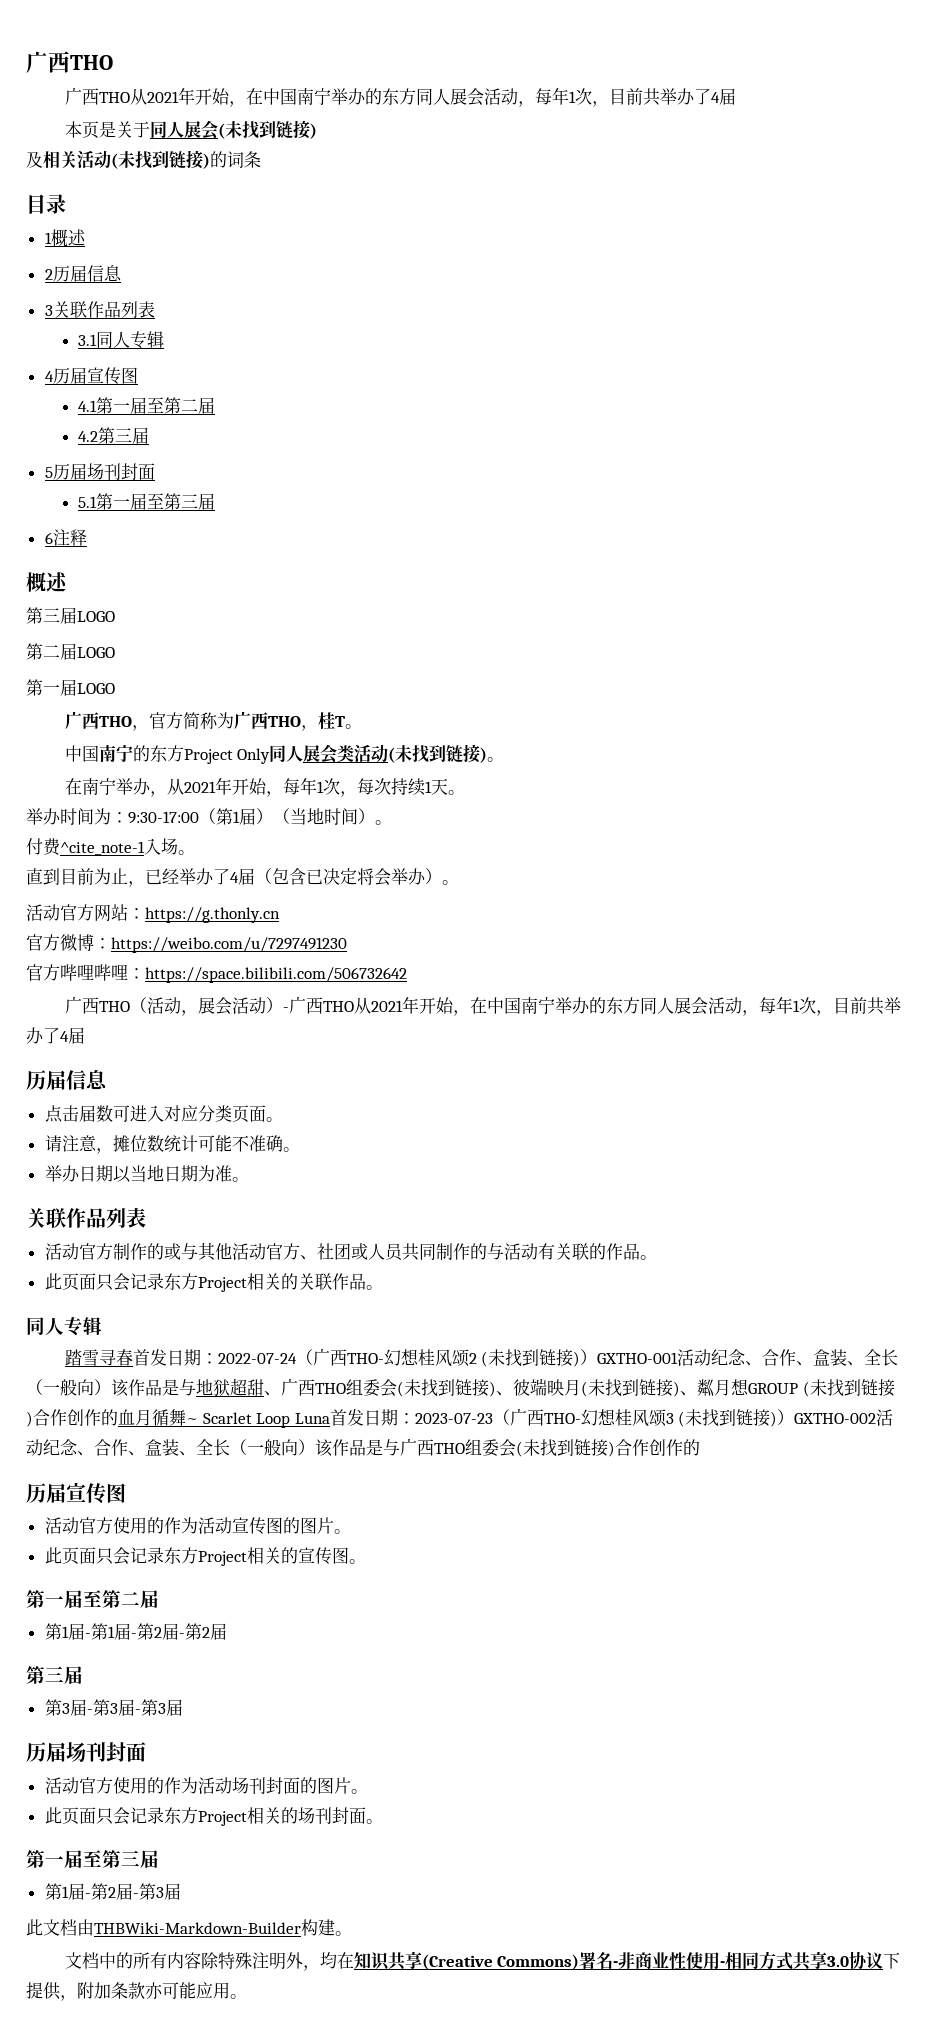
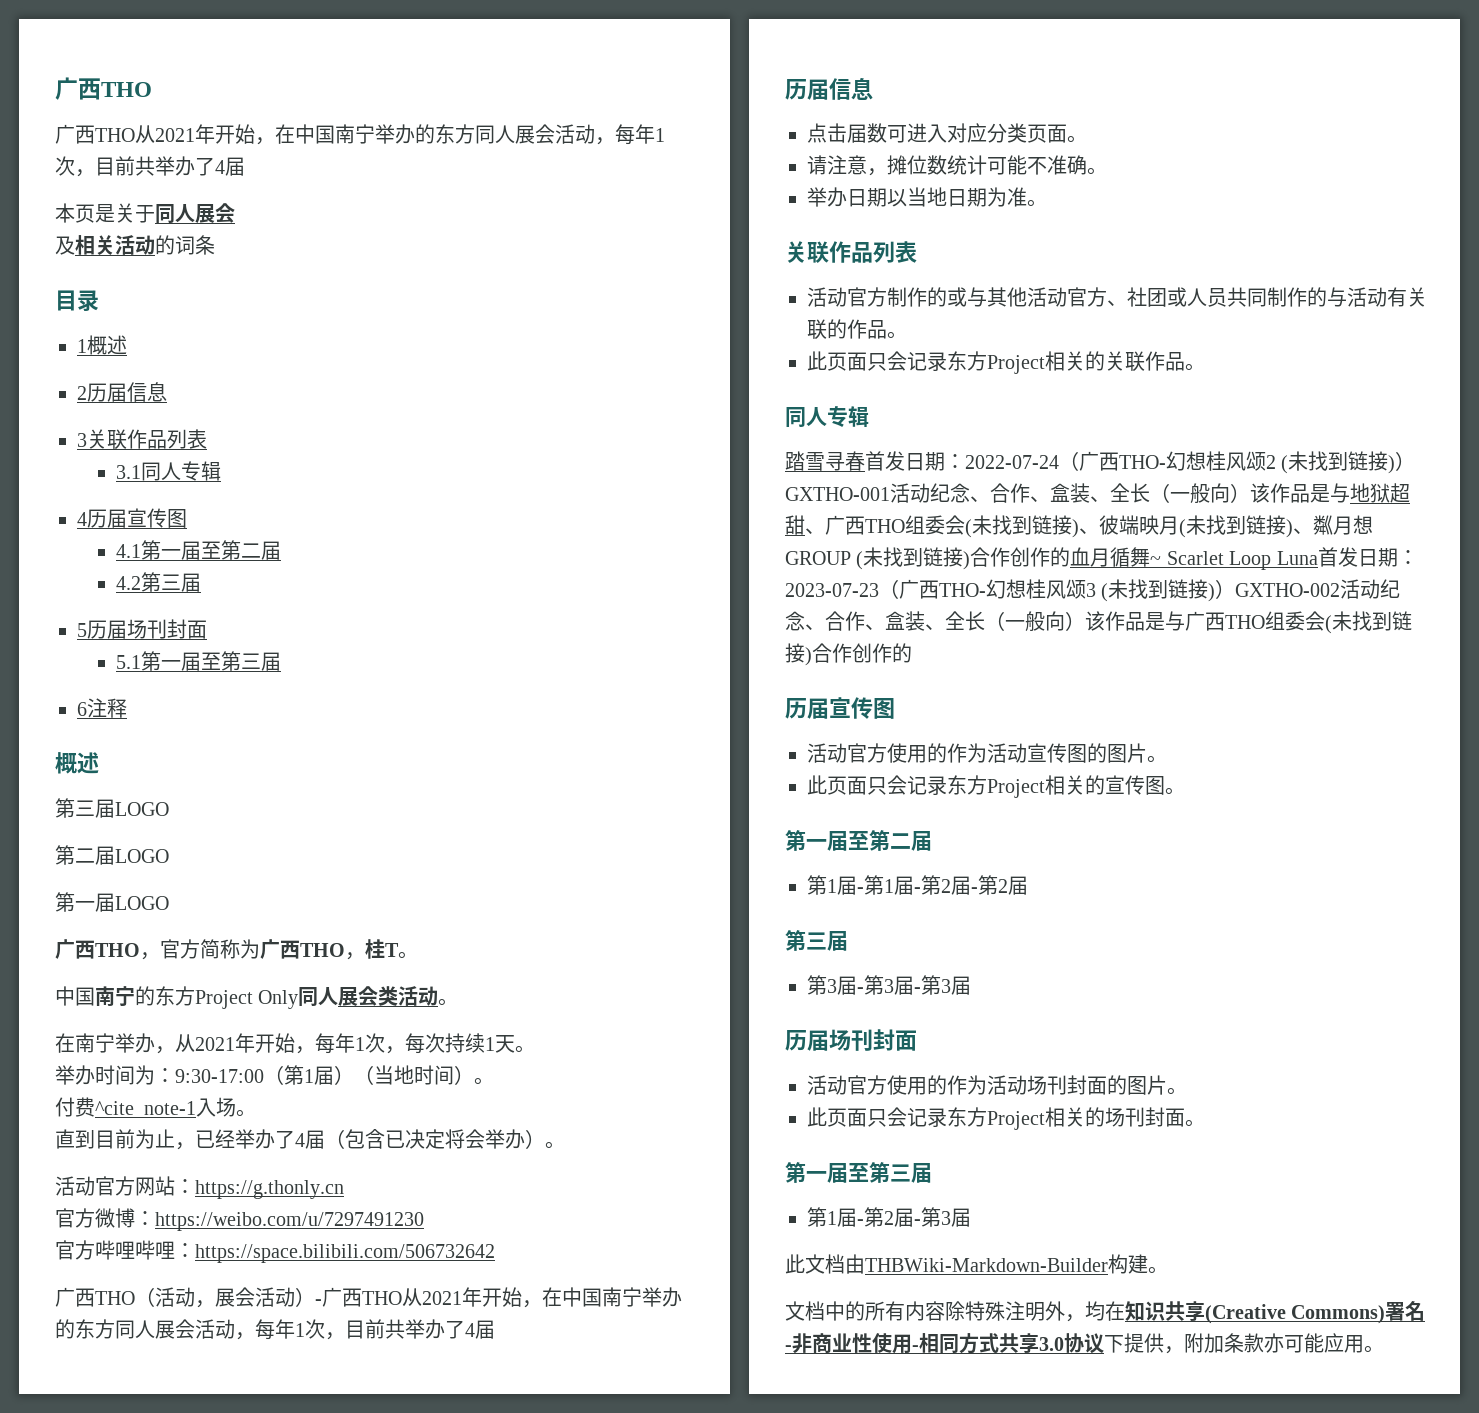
[217,120,317,139] [26,150,210,169] (未找到链接) // 及相关活动(未找到链接) -> [55,235,155,255] // 及相关活动
[388,744,488,763] (未找到链接) -> (439, 996) none

